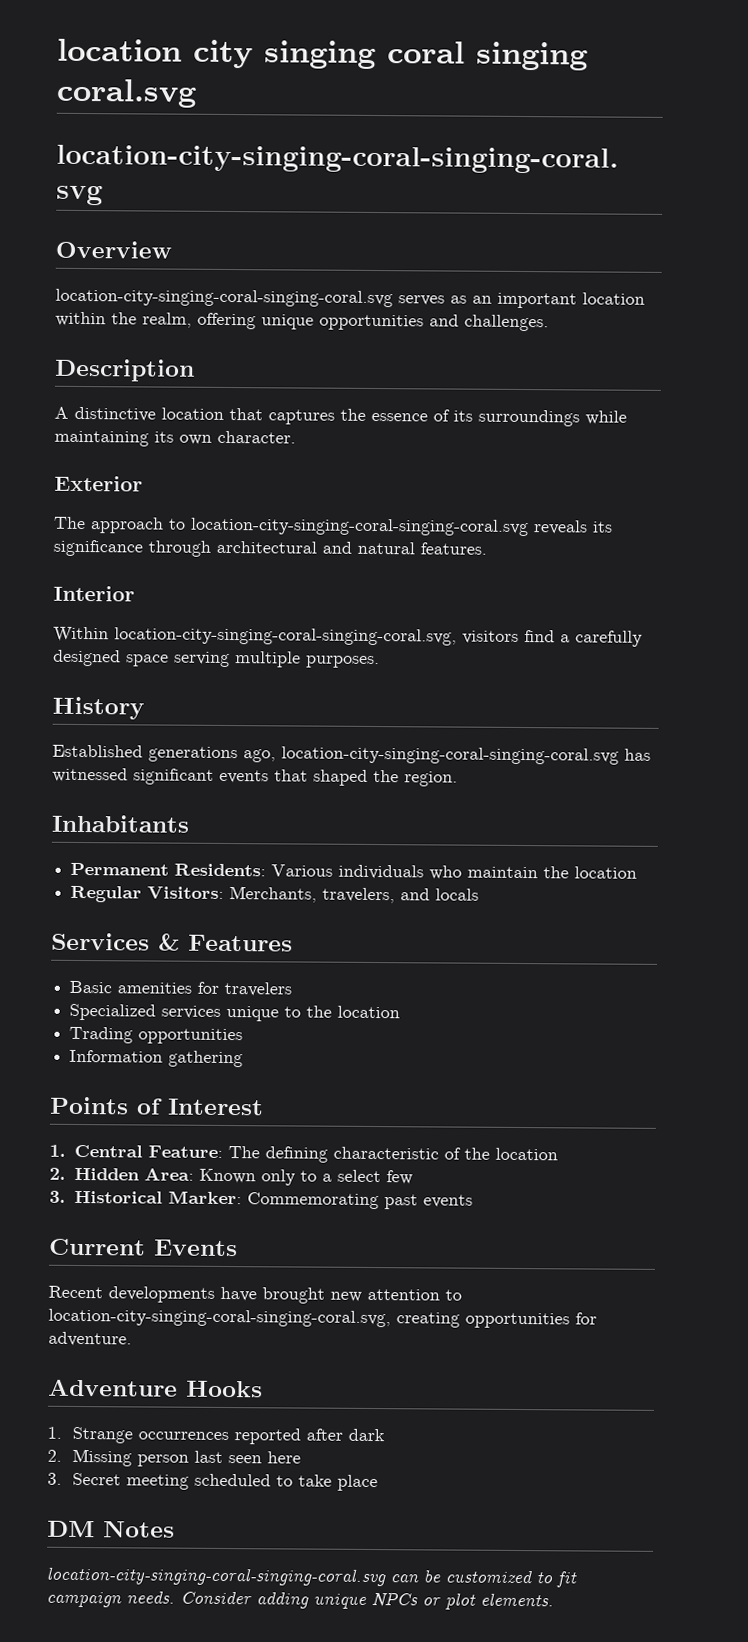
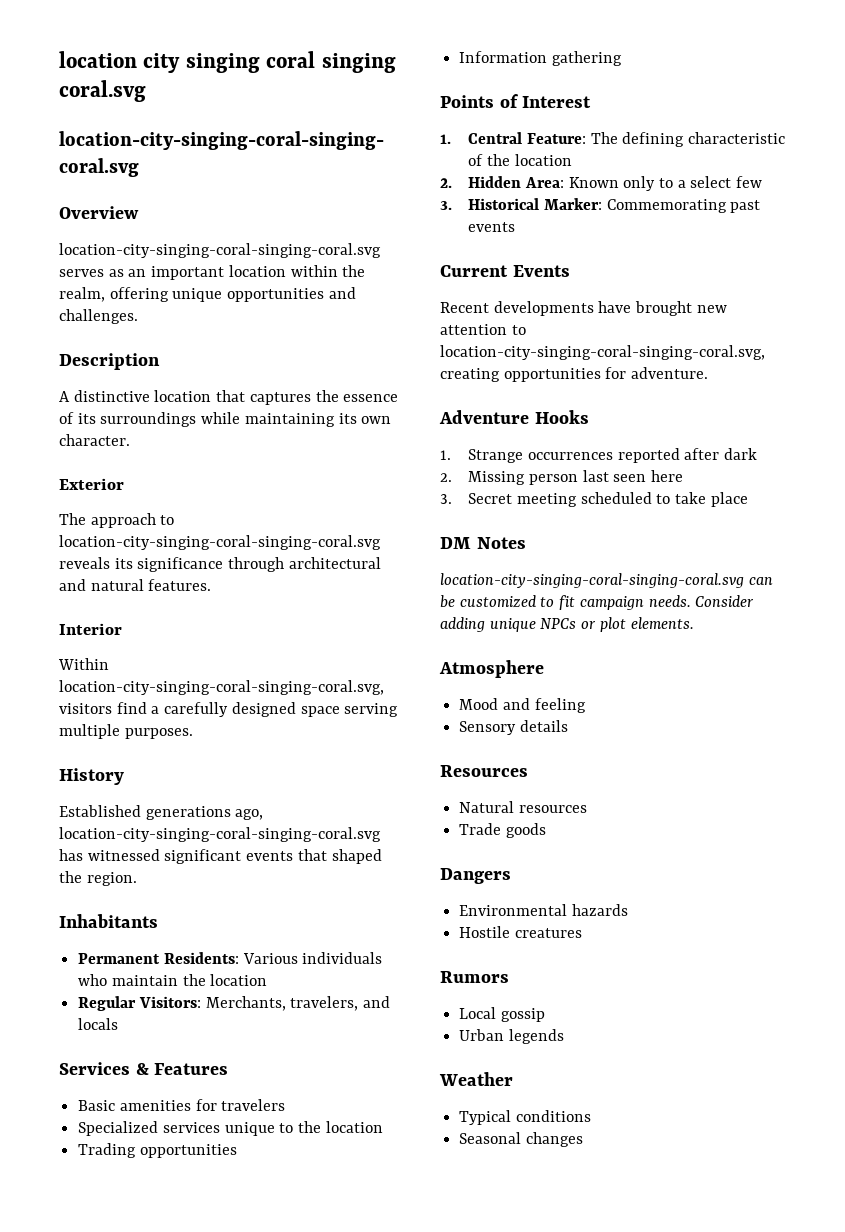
(554, 1599) none -> [439,660,544,678] [459,698,586,713] [459,720,568,735] [440,765,528,777] [459,801,587,813] [459,823,546,838] [440,868,511,884] [459,904,628,916] [459,926,582,938] [440,971,509,983] [459,1007,545,1022] [459,1029,564,1044] [439,1072,513,1086] [459,1110,591,1125] [459,1132,583,1147] // Atmosphere // Mood and feeling // Sensory details // Resources // Natural resources // Trade goods // Dangers // Environmental hazards // Hostile creatures // Rumors // Local gossip // Urban legends // Weather // Typical conditions // Seasonal changes

